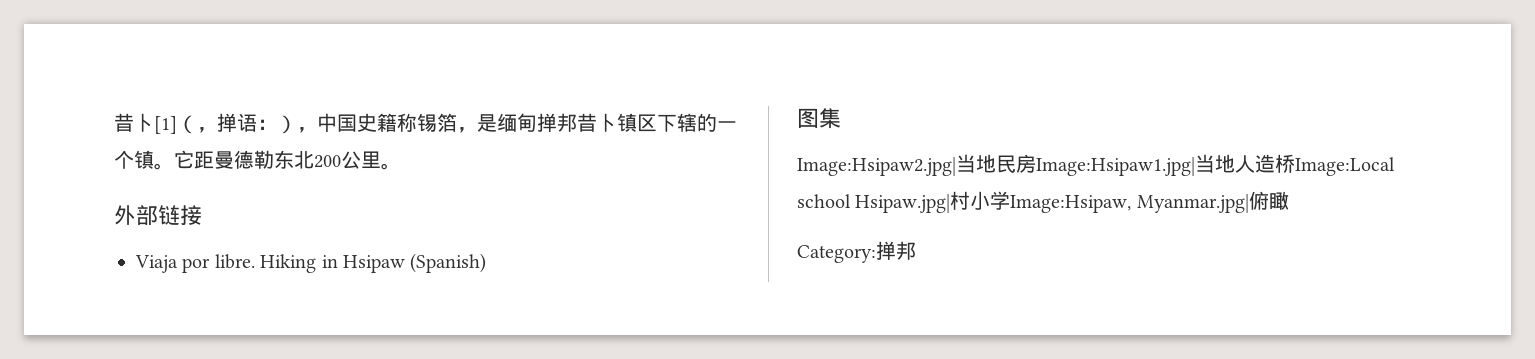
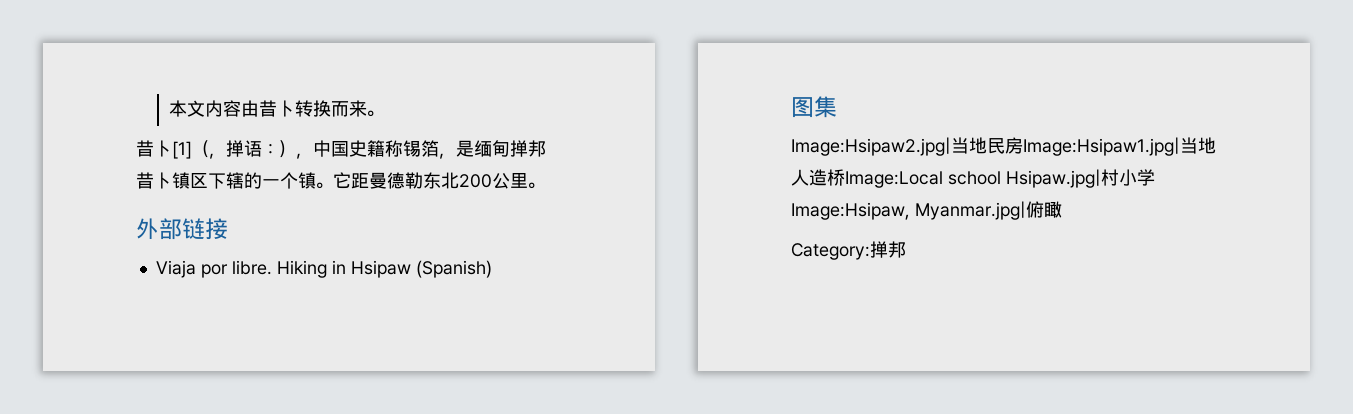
(114, 122) none -> [169,100,385,117] 本文内容由昔卜转换而来。 //

